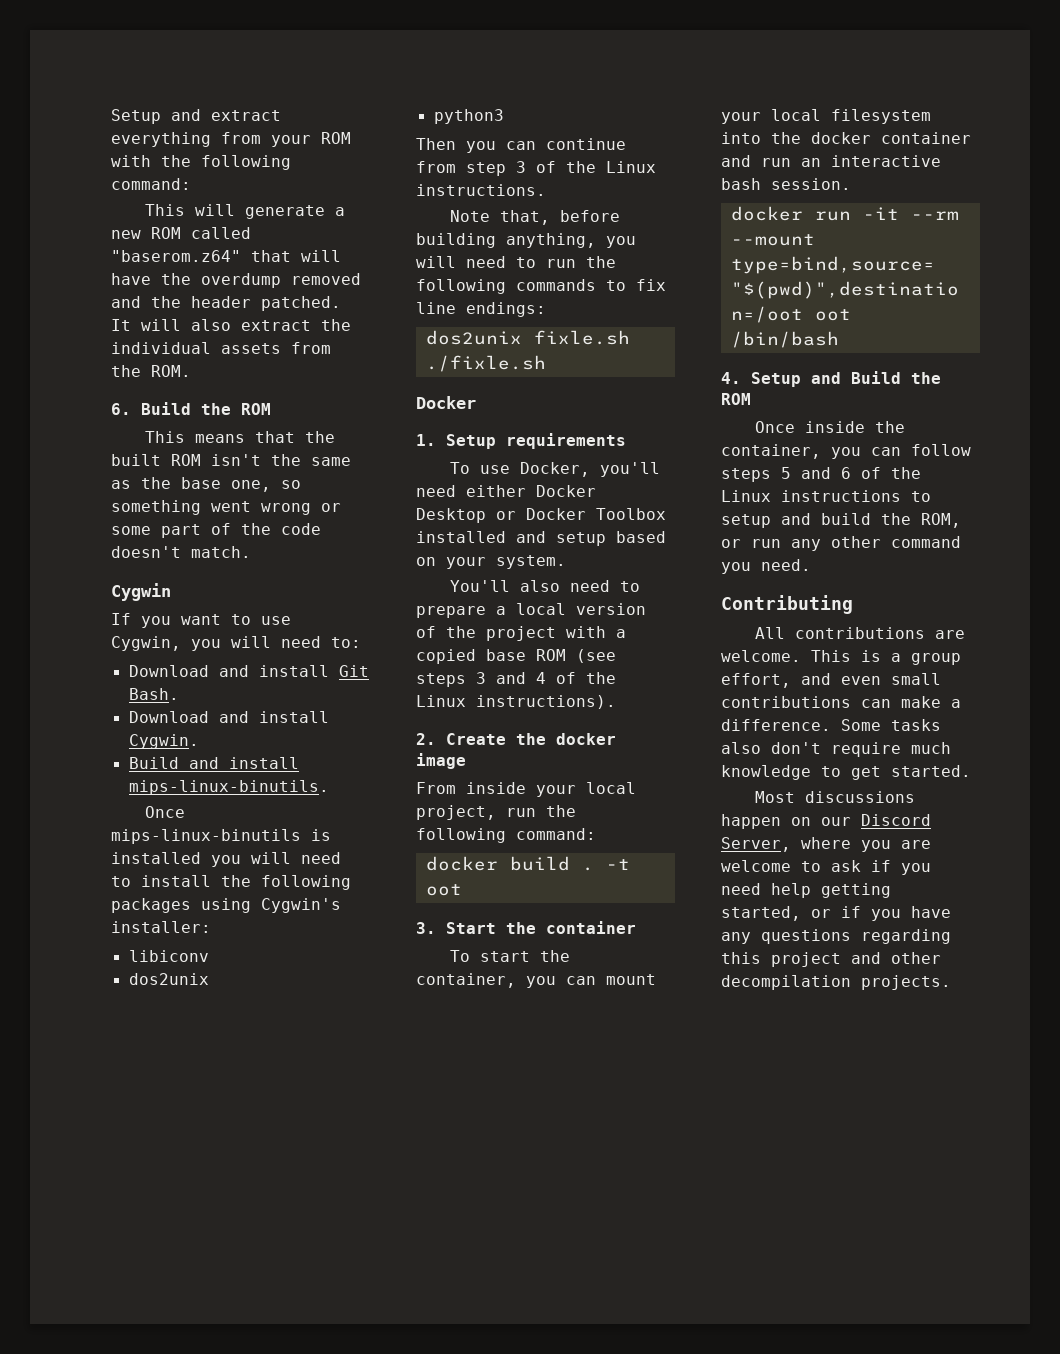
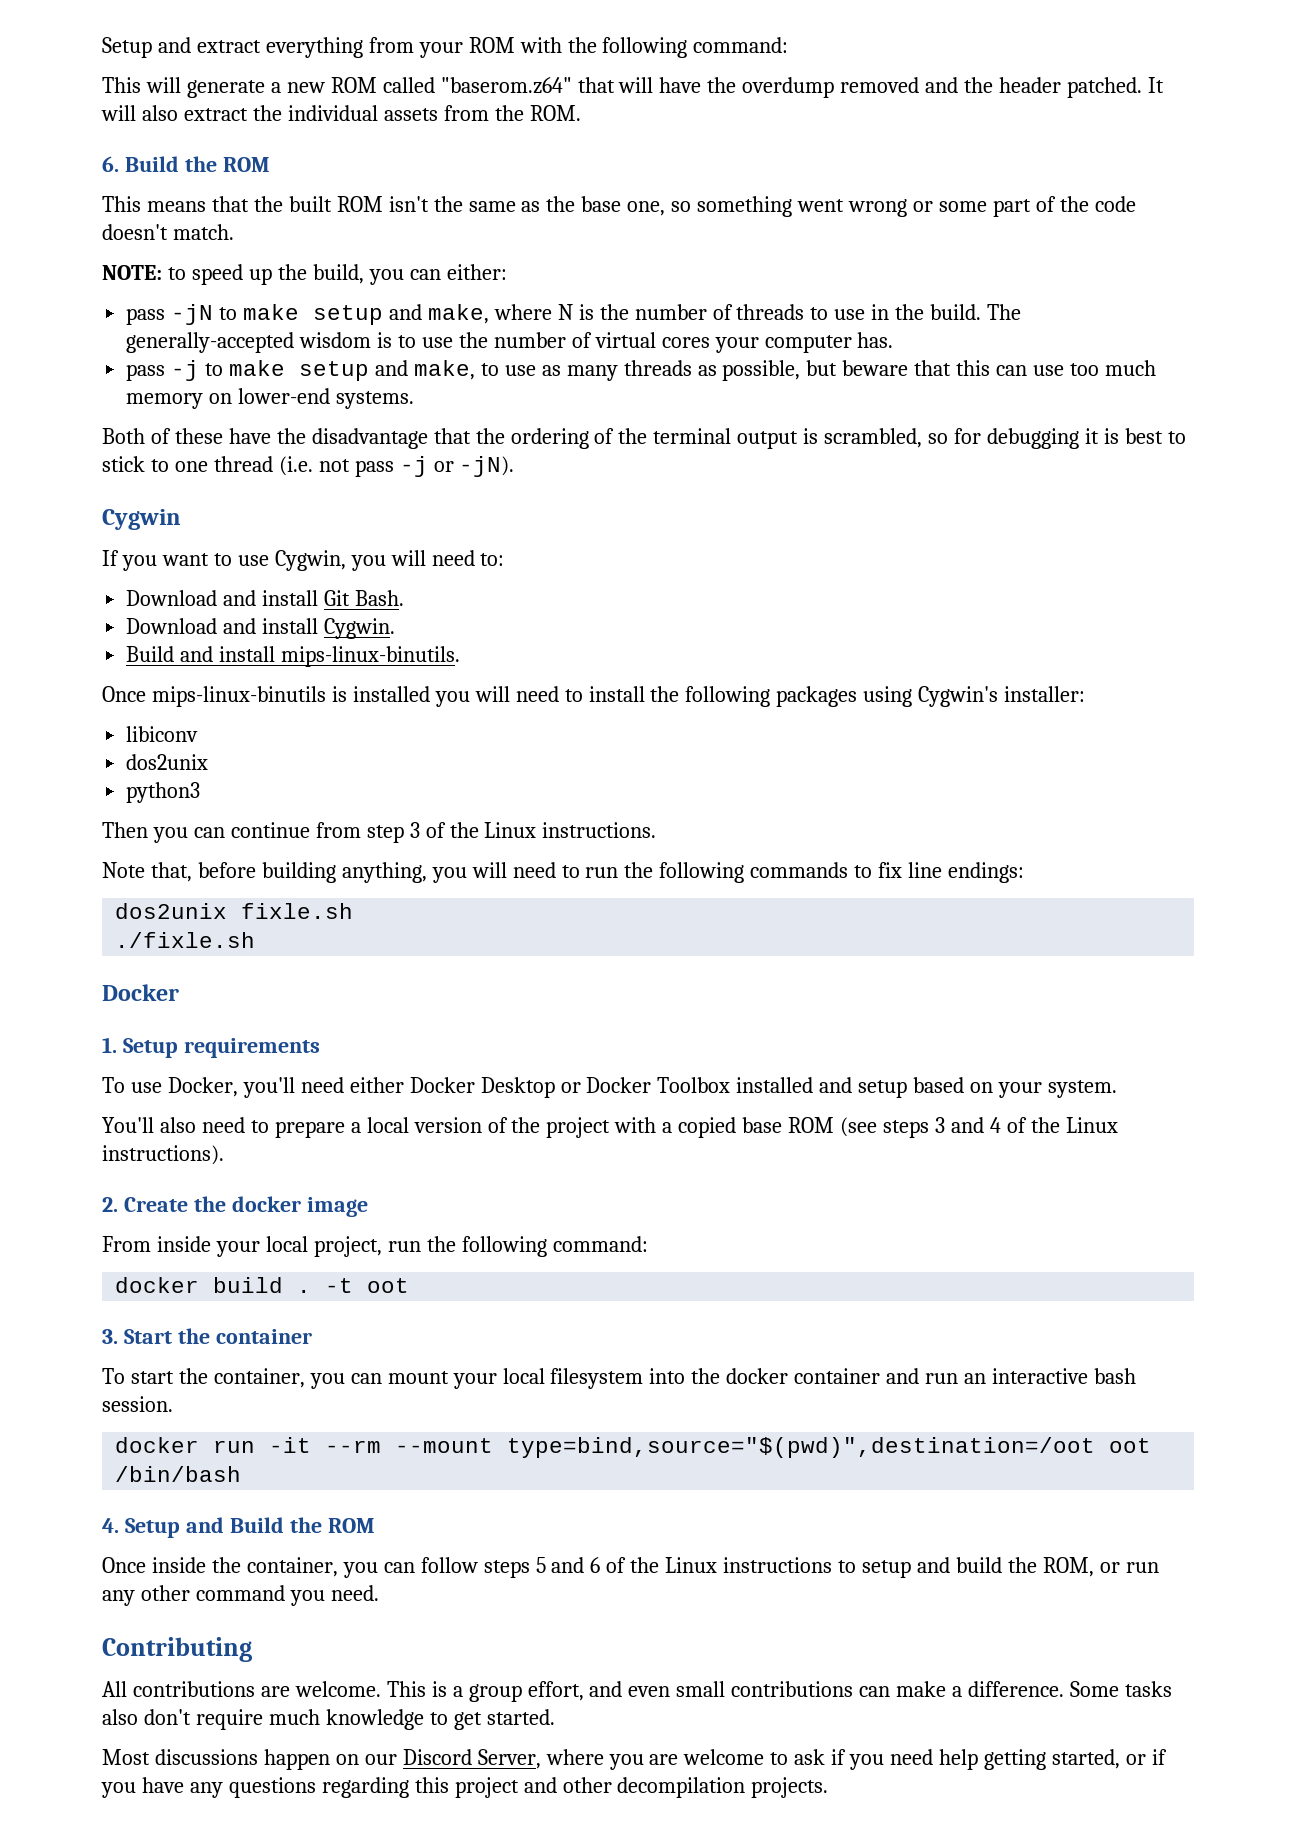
(251, 552) none -> [102,264,507,285] [126,304,1022,325] [126,332,894,353] [126,360,1157,381] [126,388,415,409] [102,428,1186,449] [102,456,515,477] // NOTE: to speed up the build, you can either: // pass -jN to make setup and make, where N is the number of threads to use in the build. The generally-accepted wisdom is to use the number of virtual cores your computer has. // pass -j to make setup and make, to use as many threads as possible, but beware that this can use too much memory on lower-end systems. // Both of these have the disadvantage that the ordering of the terminal output is scrambled, so for debugging it is best to stick to one thread (i.e. not pass -j or -jN).

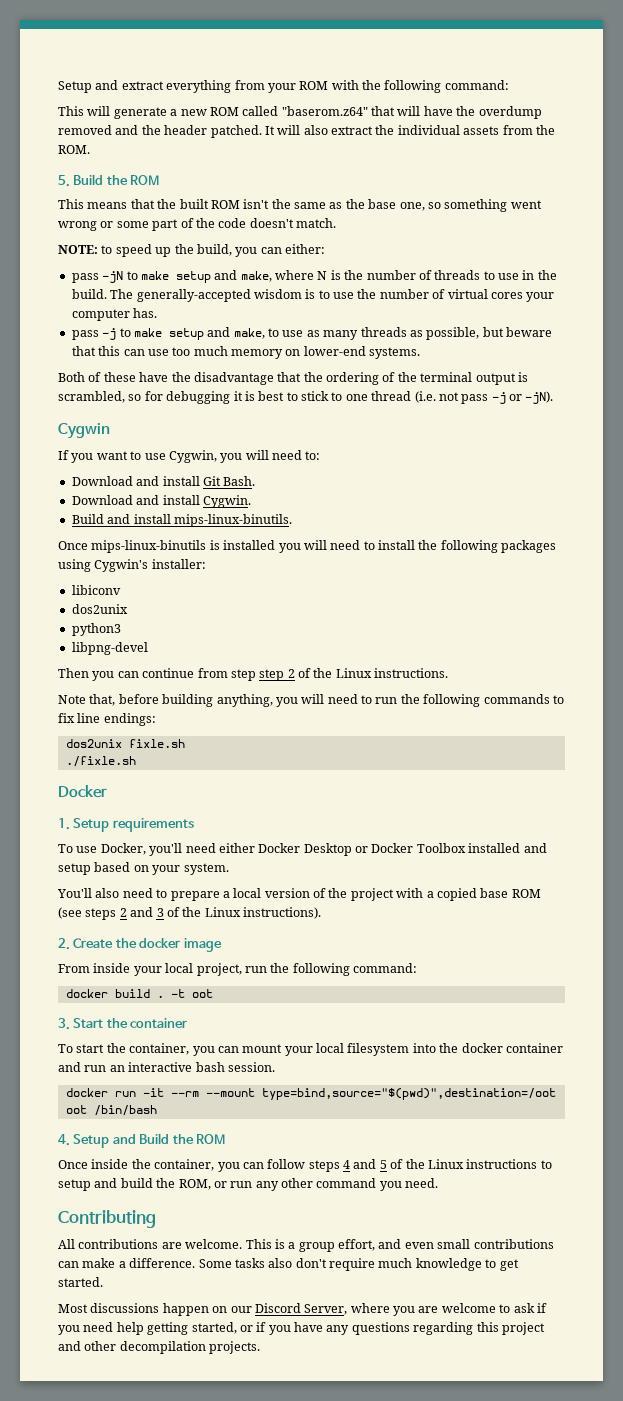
[102,156,119,172] 6. -> [58,175,70,187] 5.
(201, 792) none -> [71,642,148,655] // libpng-devel
[409,822,420,838] 3 -> [259,669,295,681] step 2
[934,1117,1001,1133] 3 and 4 -> [119,907,164,917] 2 and 3
[535,1557,601,1573] 5 and 6 -> [343,1159,387,1169] 4 and 5

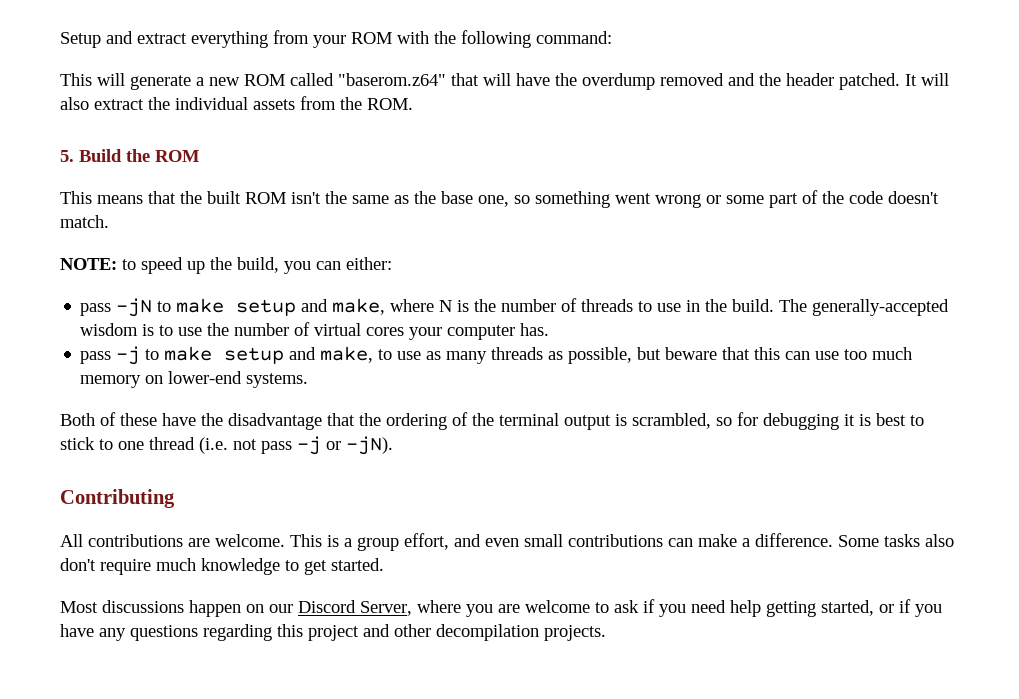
[58,423,110,439] [58,450,321,463] [71,476,256,486] [71,495,251,508] [71,514,292,527] [58,540,557,553] [58,559,206,572] [71,585,121,595] [71,604,128,614] [71,623,121,636] [71,642,148,655] [58,668,449,681] [58,694,564,707] [58,713,156,726] [65,739,185,748] [65,756,136,767] [58,785,107,798] [58,818,194,832] [58,843,547,856] [58,862,229,875] [57,888,541,901] [58,907,321,920] [58,938,222,952] [58,963,417,976] [65,989,213,998] [58,1018,188,1030] [58,1043,563,1056] [58,1062,275,1072] [65,1088,556,1100] [65,1105,157,1116] [58,1133,225,1148] [58,1159,552,1172] [58,1178,439,1191] // Cygwin // If you want to use Cygwin, you will need to: // Download and install Git Bash. // Download and install Cygwin. // Build and install mips-linux-binutils. // Once mips-linux-binutils is installed you will need to install the following packages using Cygwin's installer: // libiconv // dos2unix // python3 // libpng-devel // Then you can continue from step step 2 of the Linux instructions. // Note that, before building anything, you will need to run the following commands to fix line endings: // dos2unix fixle.sh // ./fixle.sh // Docker // 1. Setup requirements // To use Docker, you'll need either Docker Desktop or Docker Toolbox installed and setup based on your system. // You'll also need to prepare a local version of the project with a copied base ROM (see steps 2 and 3 of the Linux instructions). // 2. Create the docker image // From inside your local project, run the following command: // docker build . -t oot // 3. Start the container // To start the container, you can mount your local filesystem into the docker container and run an interactive bash session. // docker run -it --rm --mount type=bind,source="$(pwd)",destination=/oot oot /bin/bash // 4. Setup and Build the ROM // Once inside the container, you can follow steps 4 and 5 of the Linux instructions to setup and build the ROM, or run any other command you need. -> (393, 445) none

